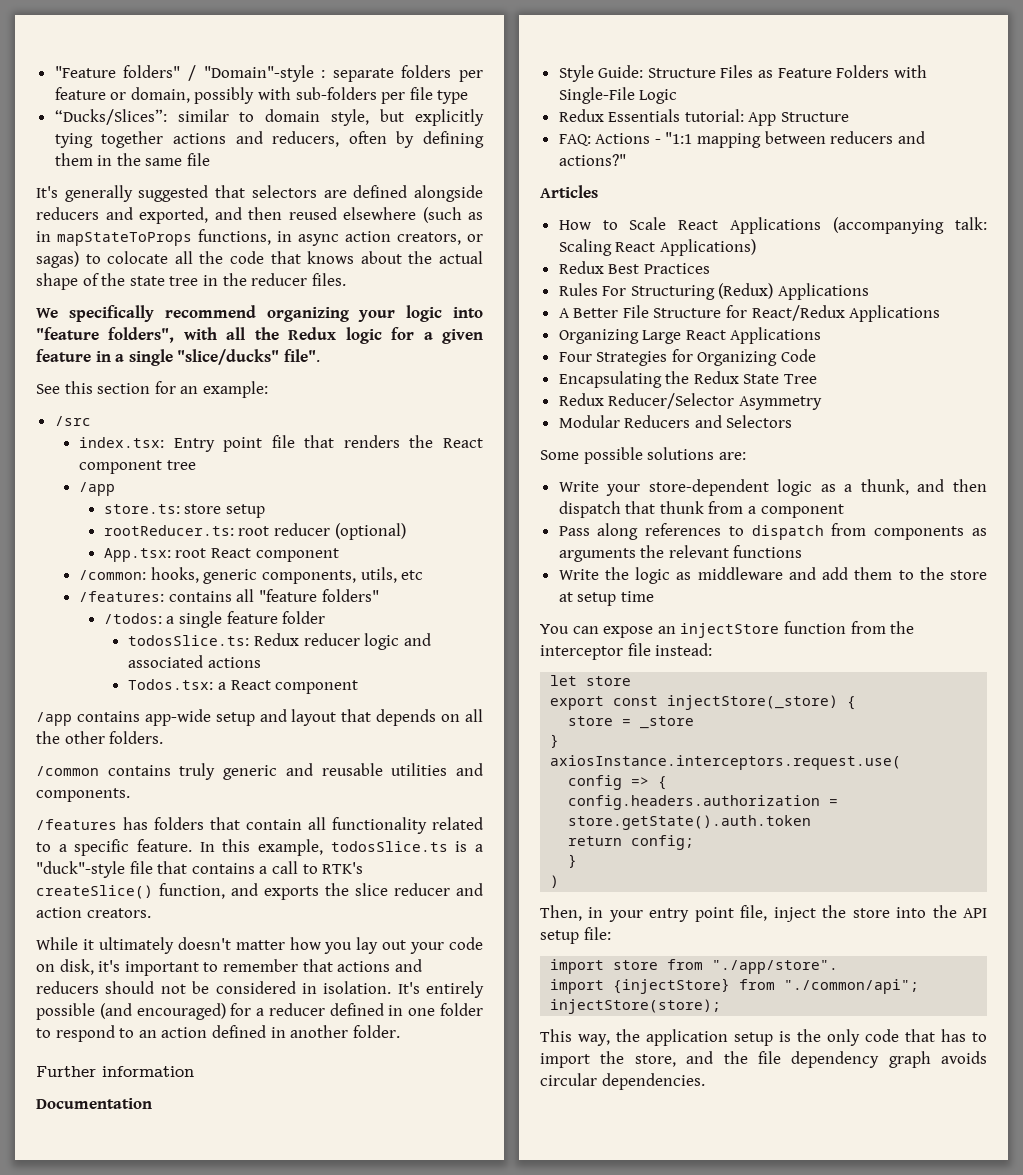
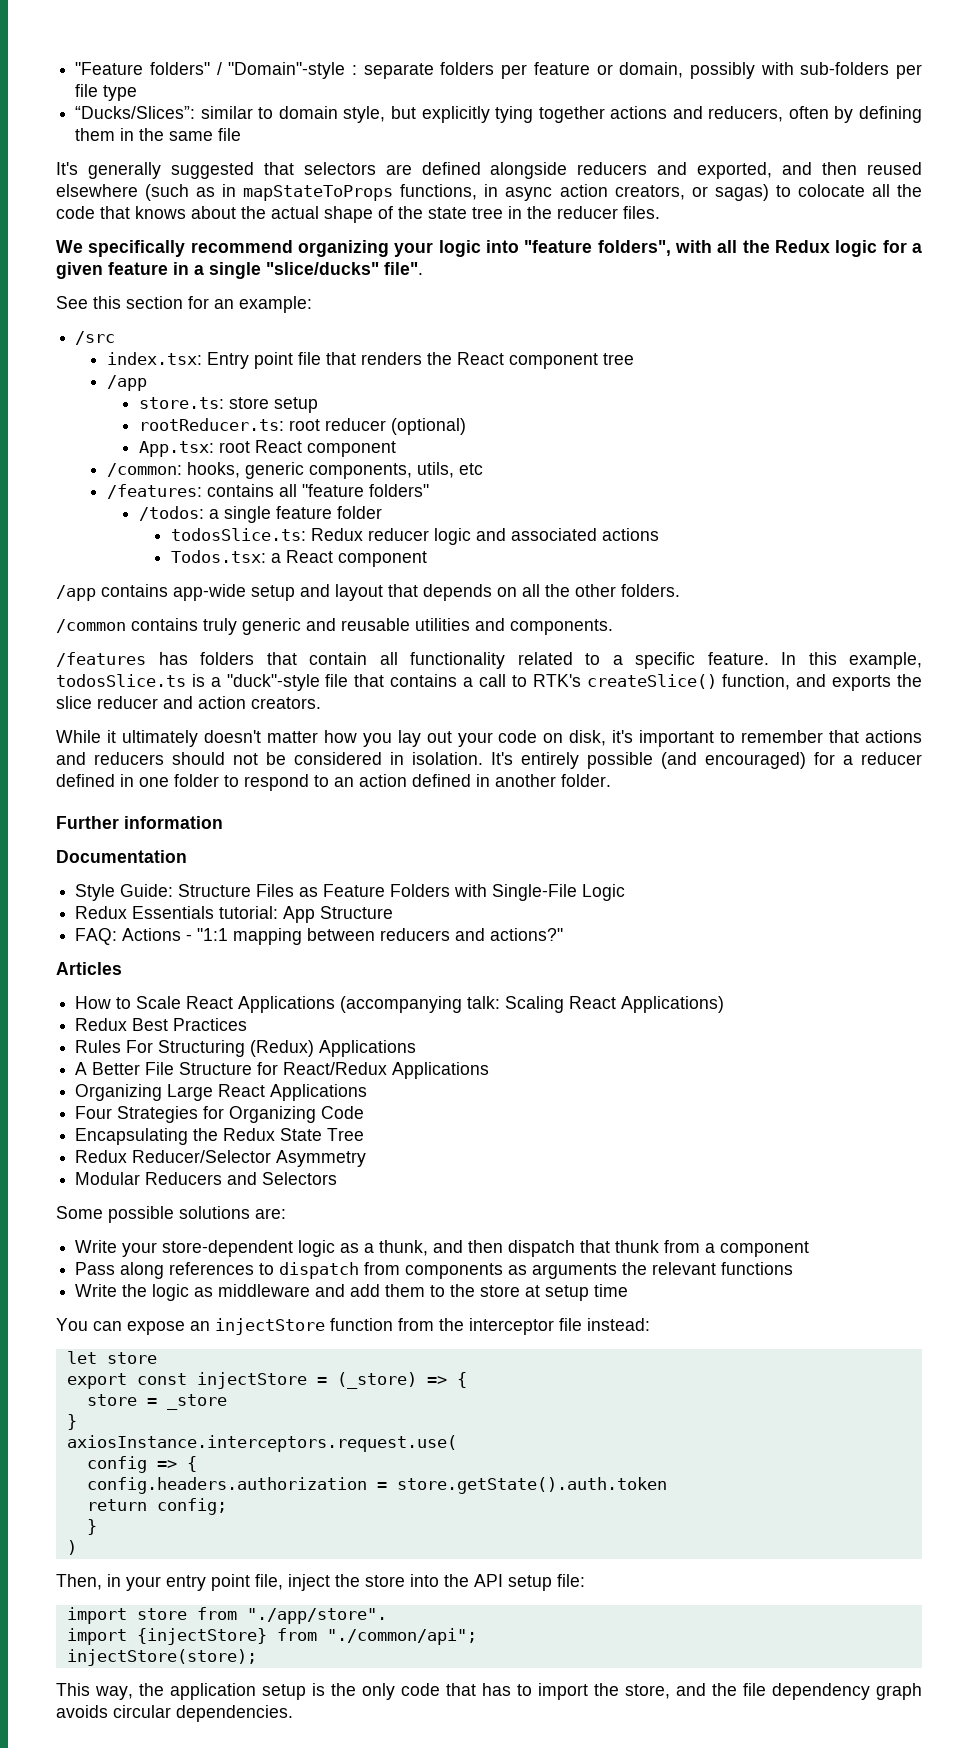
[667,695,839,710] injectStore(_store) -> [196,1372,447,1389] injectStore = (_store) =>

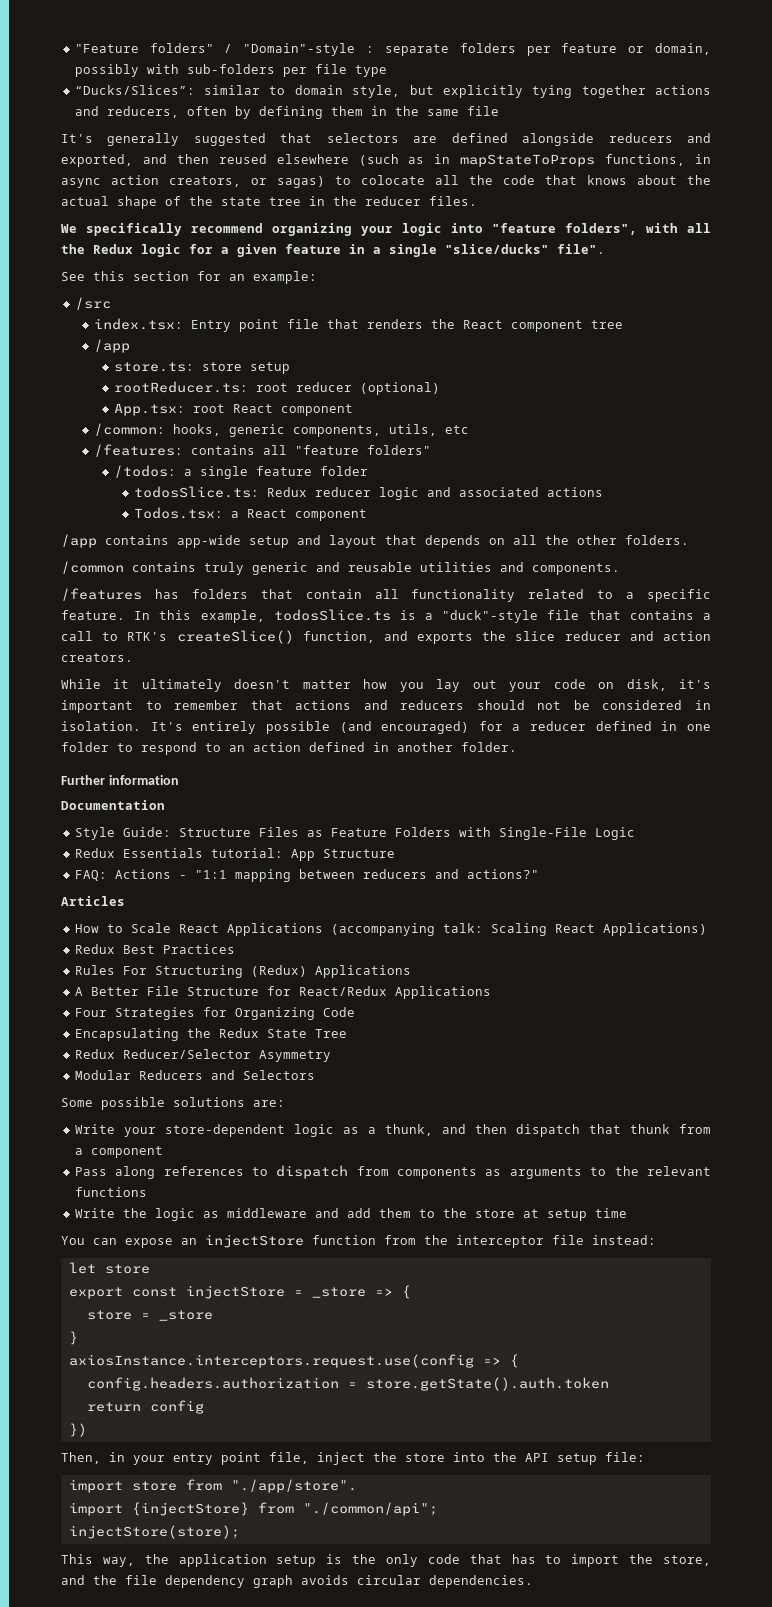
[75,1084,368,1101] // Organizing Large React Applications -> (491, 992) none
(618, 1271) none -> [590,1167,607,1176] to
[336,1372,417,1389] (_store) -> [311,1287,366,1298] _store
[66,1435,457,1452] [86,1456,147,1473] axiosInstance.interceptors.request.use( // config -> [68,1354,474,1368] axiosInstance.interceptors.request.use(config
[156,1498,227,1515] [86,1519,97,1535] [66,1540,77,1555] config; // } // ) -> [149,1400,204,1414] [68,1423,87,1437] config // })

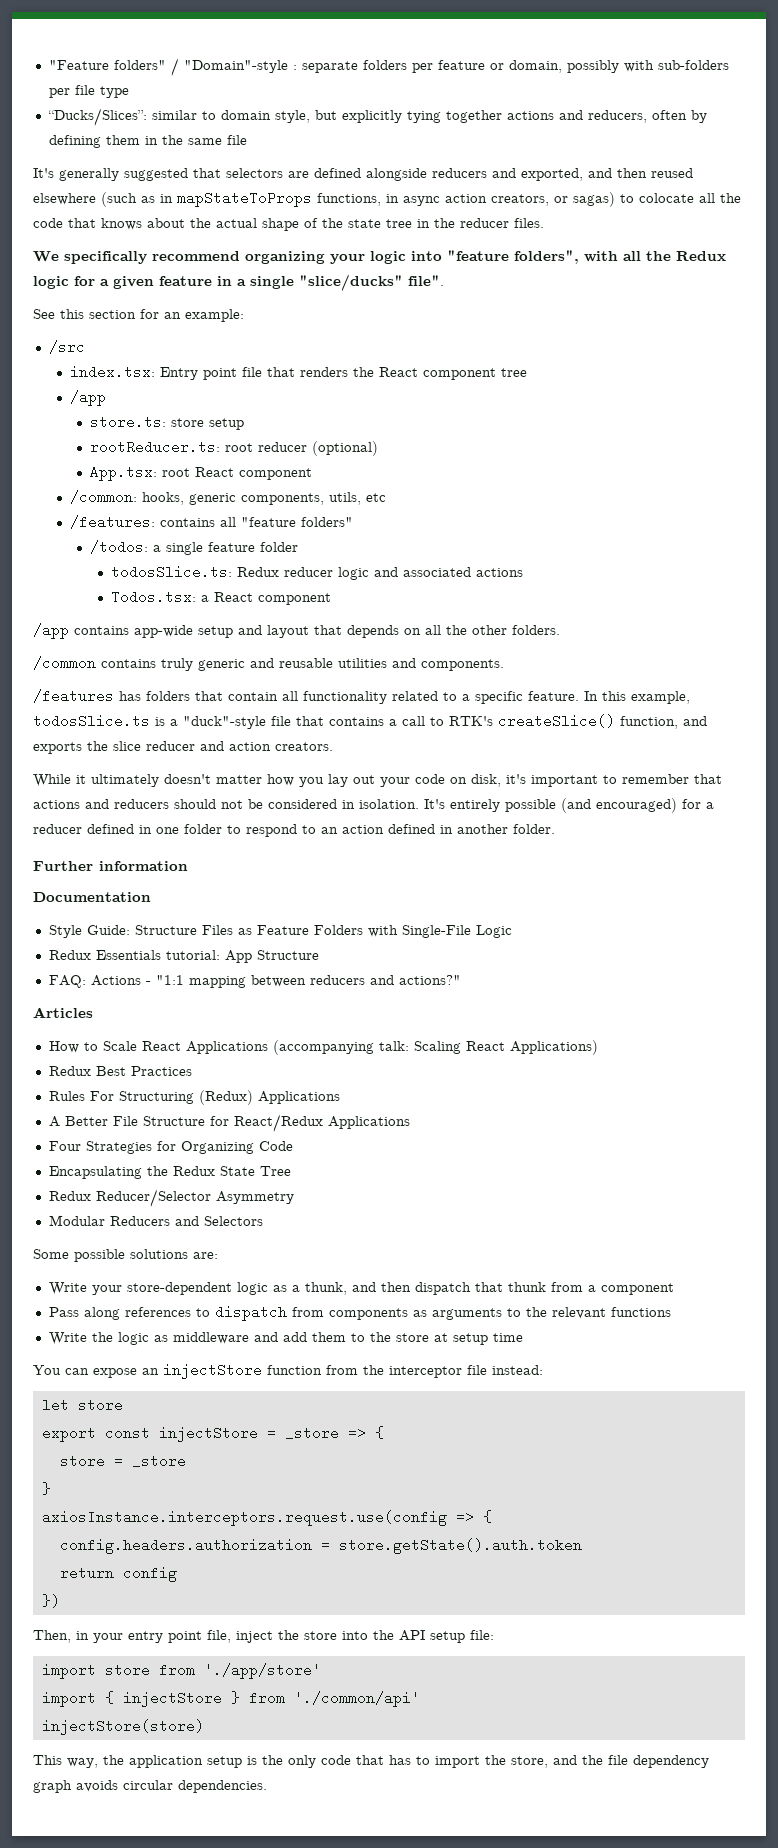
[230,1479,357,1493] [68,1502,438,1516] [68,1525,240,1539] "./app/store". // import {injectStore} from "./common/api"; // injectStore(store); -> [203,1663,321,1679] [41,1691,420,1707] [41,1719,204,1735] './app/store' // import { injectStore } from './common/api' // injectStore(store)

